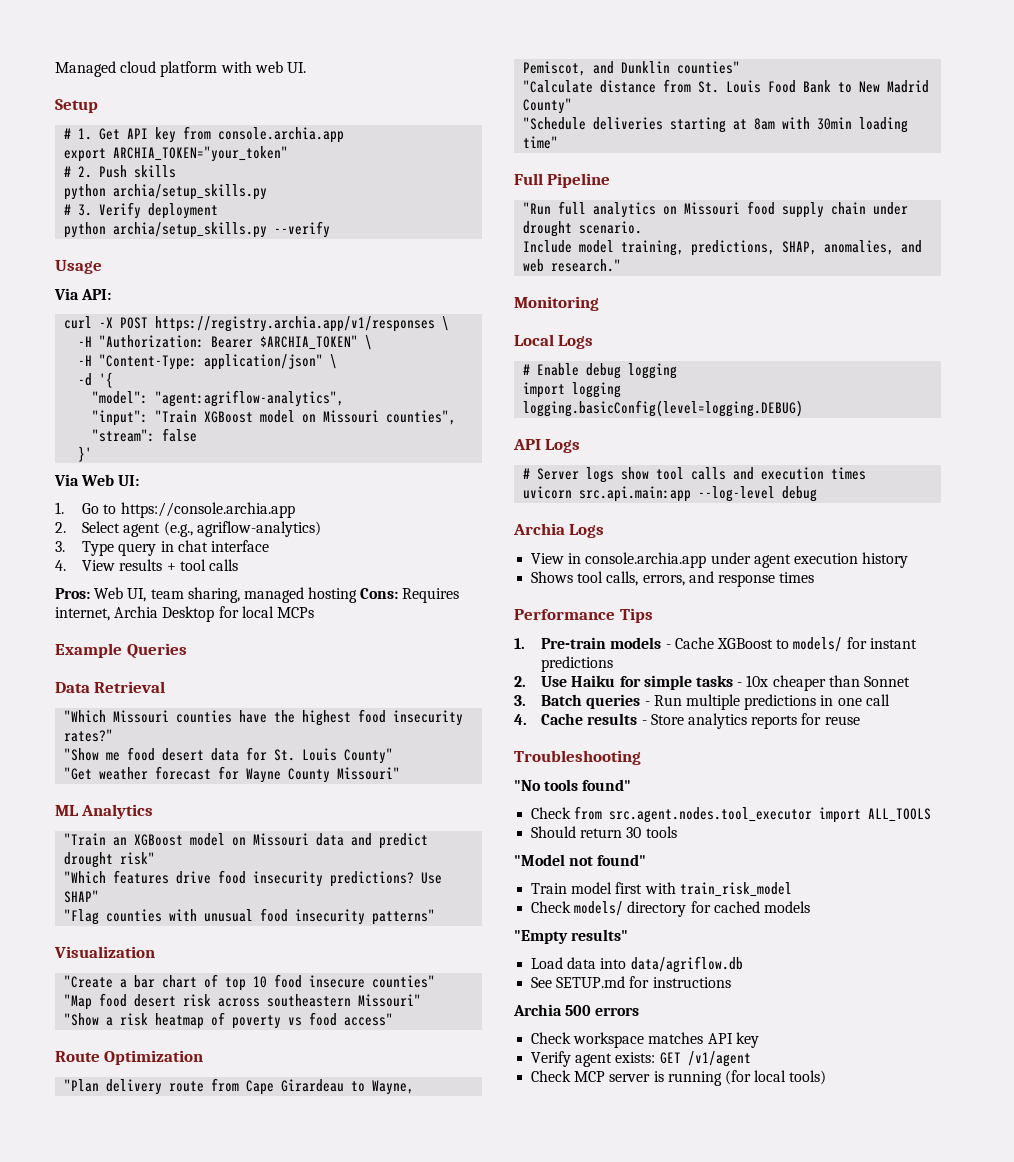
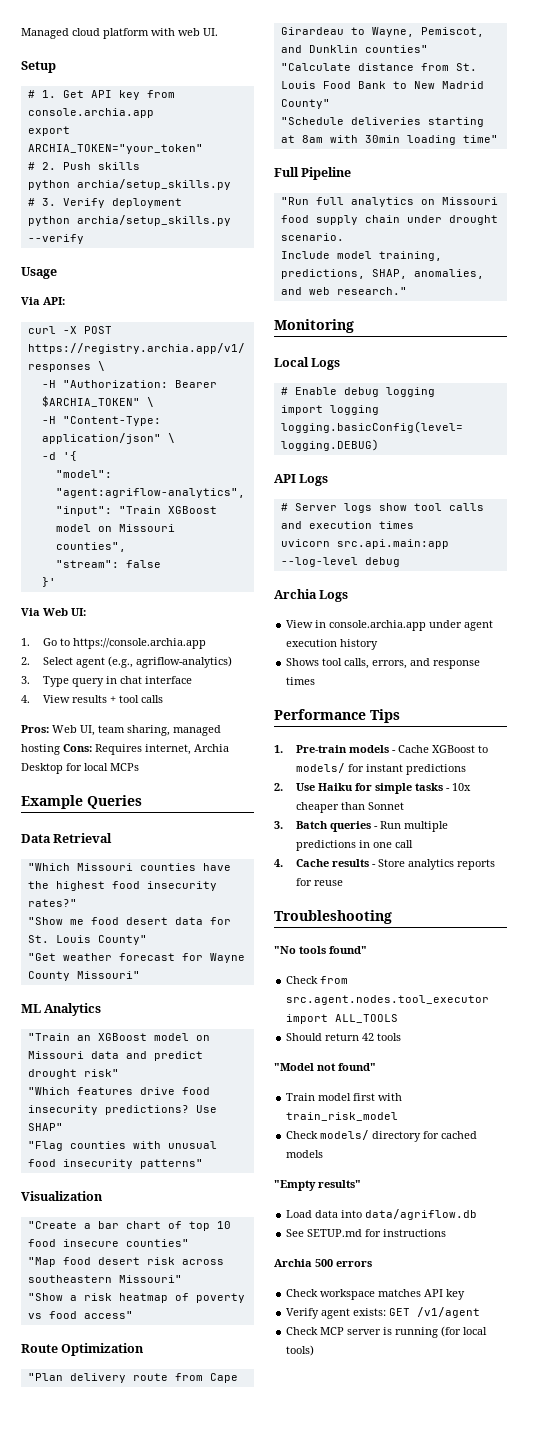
[626,827,642,838] 30 -> [362,1033,375,1041] 42

